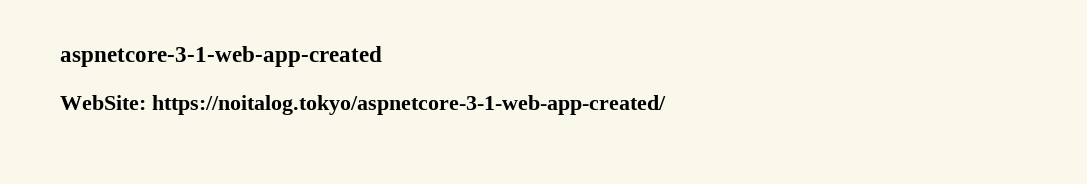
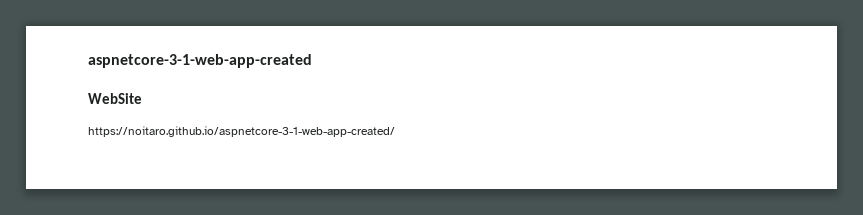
[60,95,666,115] WebSite: https://noitalog.tokyo/aspnetcore-3-1-web-app-created/ -> [88,93,142,104] [88,126,395,137] WebSite // https://noitaro.github.io/aspnetcore-3-1-web-app-created/

